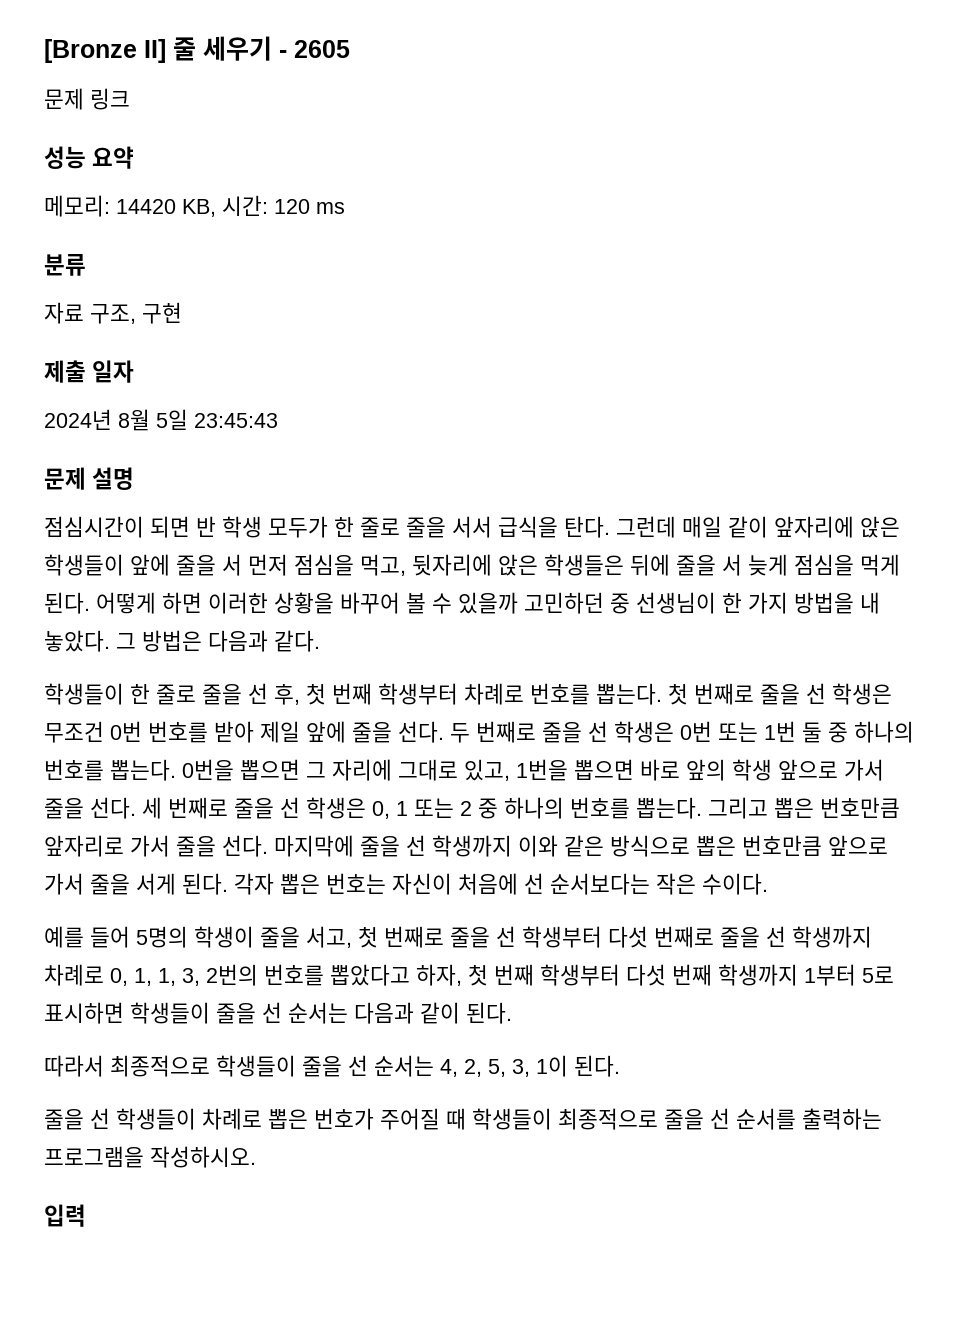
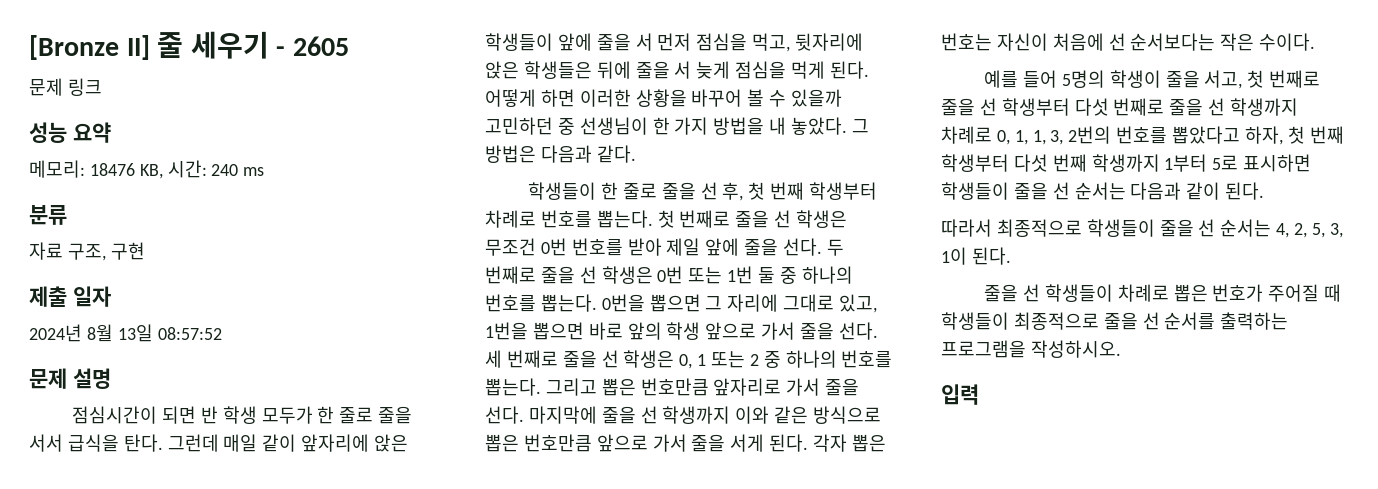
[116,199,176,214] 14420 -> [89,163,135,176] 18476
[274,199,310,214] 120 -> [211,164,239,176] 240
[156,409,278,430] 5일 23:45:43 -> [117,324,222,342] 13일 08:57:52

